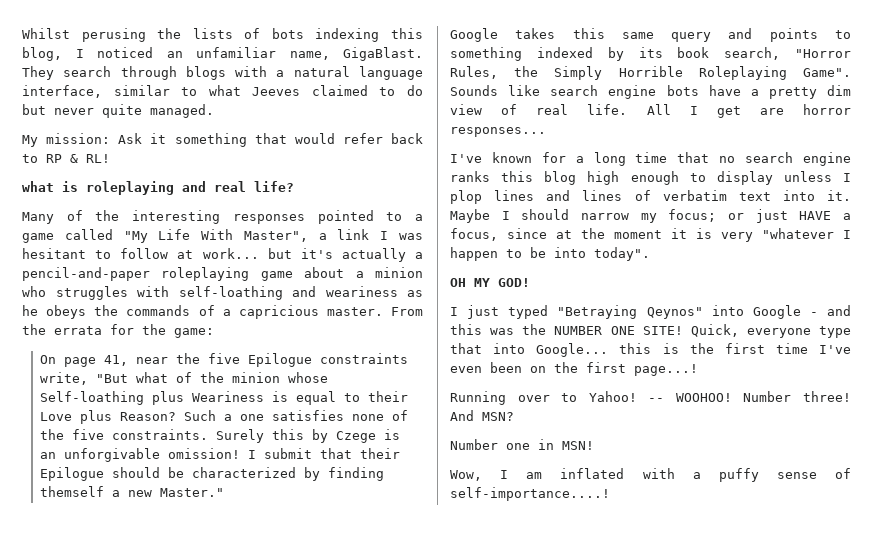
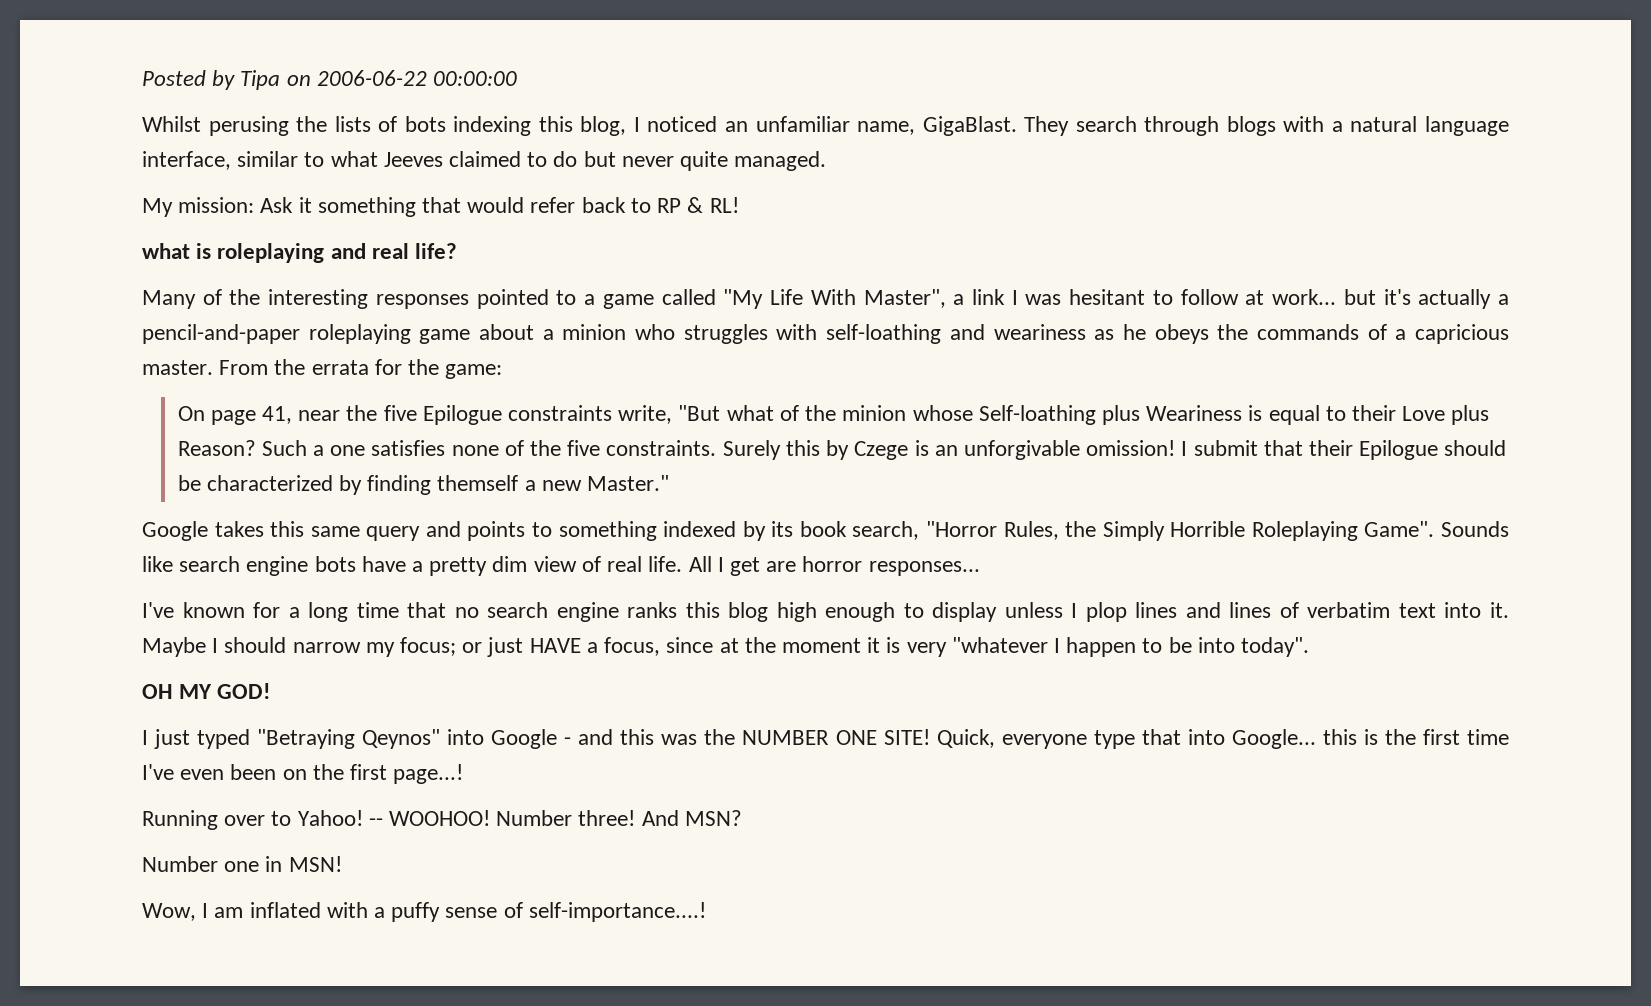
(22, 33) none -> [142,70,518,90] Posted by Tipa on 2006-06-22 00:00:00 //

